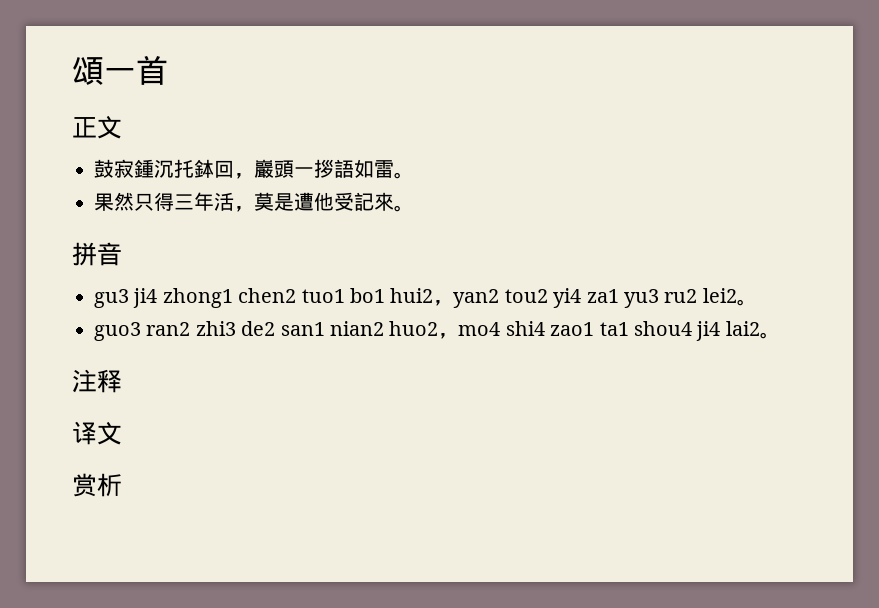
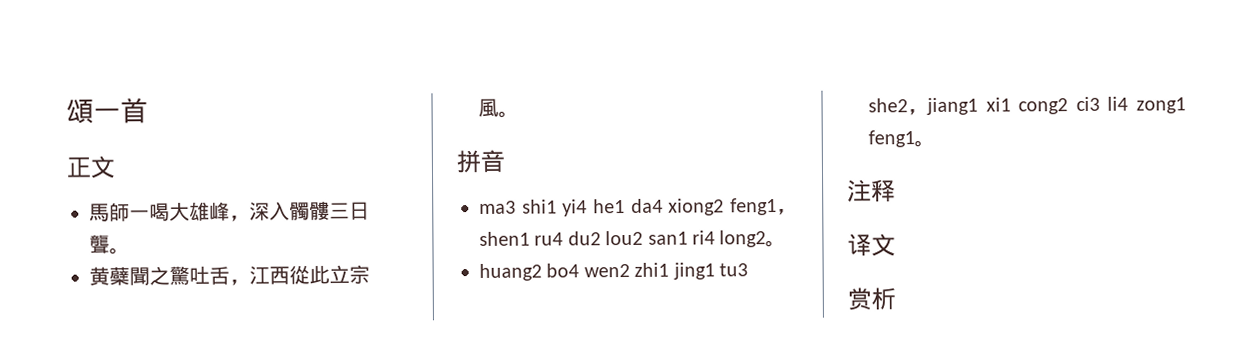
[94,159,414,179] [94,192,414,212] [72,242,122,266] [94,288,757,308] [94,321,760,341] 鼓寂鍾沉托鉢回，巖頭一拶語如雷。 // 果然只得三年活，莫是遭他受記來。 // 拼音 // gu3 ji4 zhong1 chen2 tuo1 bo1 hui2，yan2 tou2 yi4 za1 yu3 ru2 lei2。 // guo3 ran2 zhi3 de2 san1 nian2 huo2，mo4 shi4 zao1 ta1 shou4 ji4 lai2 -> [89,200,370,222] [89,234,130,255] [89,264,370,286] [478,98,519,118] [456,149,505,174] [479,198,797,217] [479,230,787,248] [479,262,748,281] [868,96,1186,116] [868,130,915,148] 馬師一喝大雄峰，深入髑髏三日聾。 // 黄蘗聞之驚吐舌，江西從此立宗風。 // 拼音 // ma3 shi1 yi4 he1 da4 xiong2 feng1，shen1 ru4 du2 lou2 san1 ri4 long2。 // huang2 bo4 wen2 zhi1 jing1 tu3 she2，jiang1 xi1 cong2 ci3 li4 zong1 feng1

